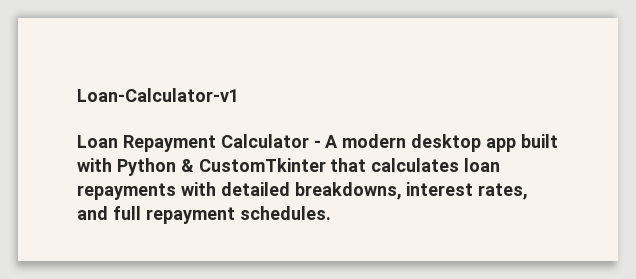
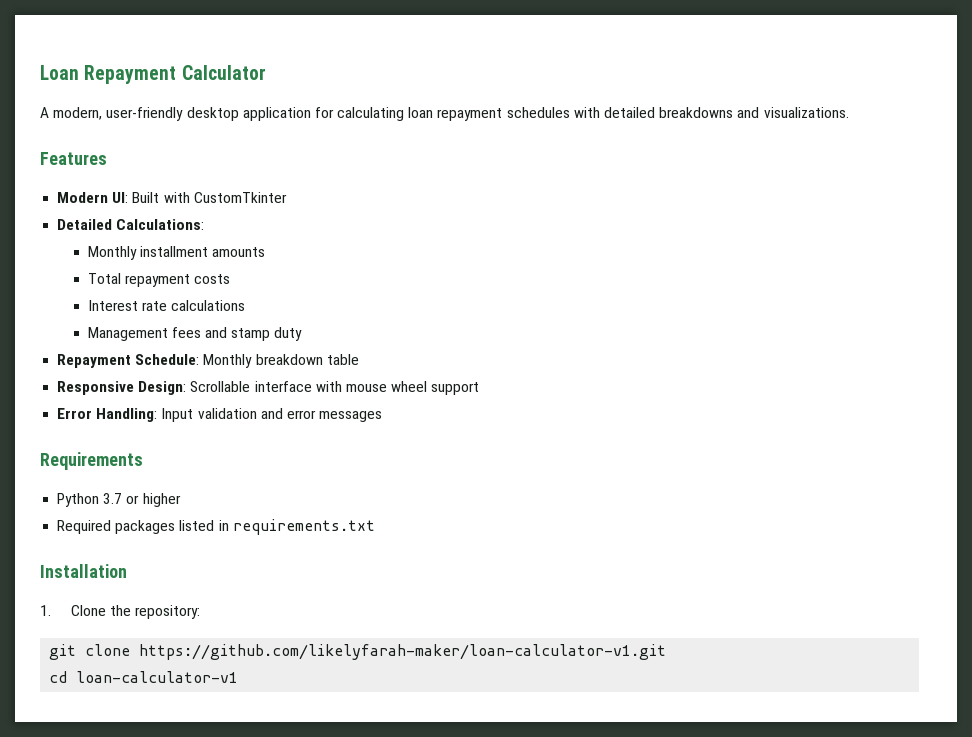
[77,88,239,102] Loan-Calculator-v1 // -> (40, 72) none
[313,134,558,152] [77,158,501,176] [77,182,529,200] [77,206,331,224] - A modern desktop app built with Python & CustomTkinter that calculates loan repayments with detailed breakdowns, interest rates, and full repayment schedules. -> [40,107,849,121] [40,152,107,165] [57,192,287,203] [57,219,205,230] [87,246,265,260] [87,273,230,287] [87,300,245,311] [87,327,303,341] [57,354,359,368] [57,381,480,395] [57,408,383,422] [40,452,143,470] [57,493,181,507] [57,519,375,535] [40,564,127,578] [40,605,200,619] [49,644,667,660] [49,671,239,683] // A modern, user-friendly desktop application for calculating loan repayment schedules with detailed breakdowns and visualizations. // Features // Modern UI: Built with CustomTkinter // Detailed Calculations: // Monthly installment amounts // Total repayment costs // Interest rate calculations // Management fees and stamp duty // Repayment Schedule: Monthly breakdown table // Responsive Design: Scrollable interface with mouse wheel support // Error Handling: Input validation and error messages // Requirements // Python 3.7 or higher // Required packages listed in requirements.txt // Installation // 1. Clone the repository: // git clone https://github.com/likelyfarah-maker/loan-calculator-v1.git // cd loan-calculator-v1

